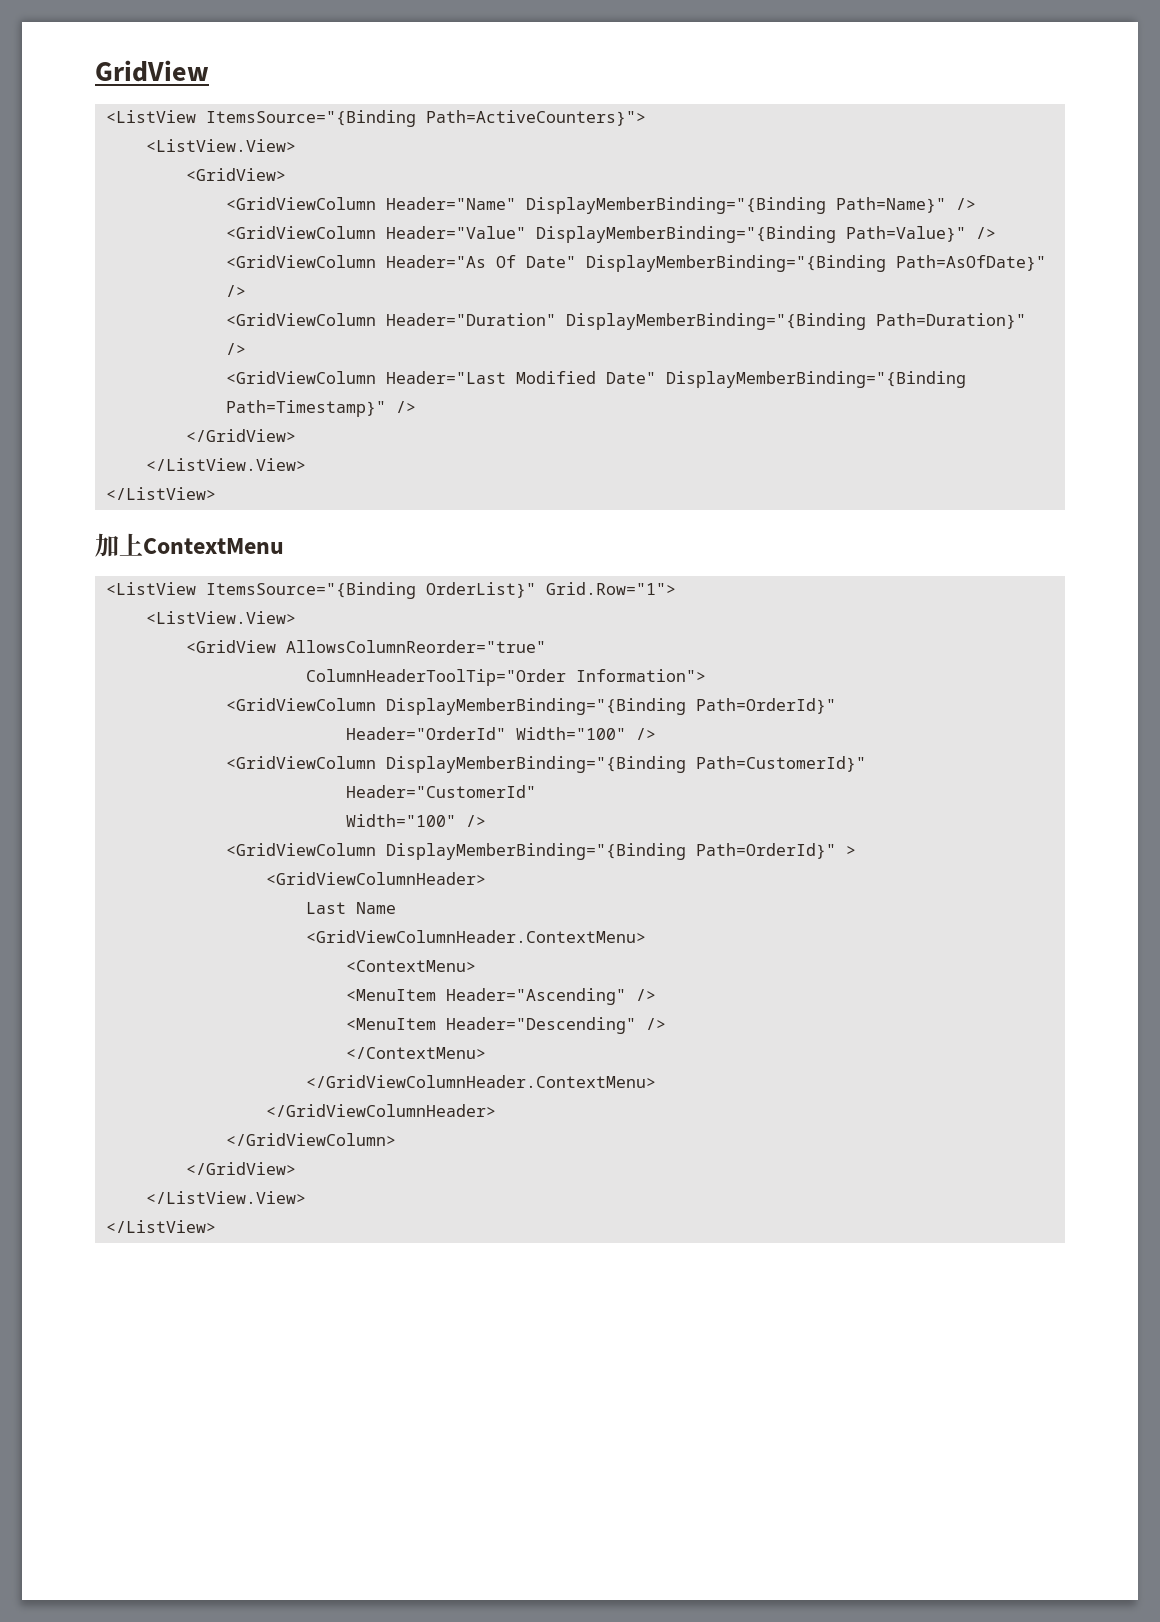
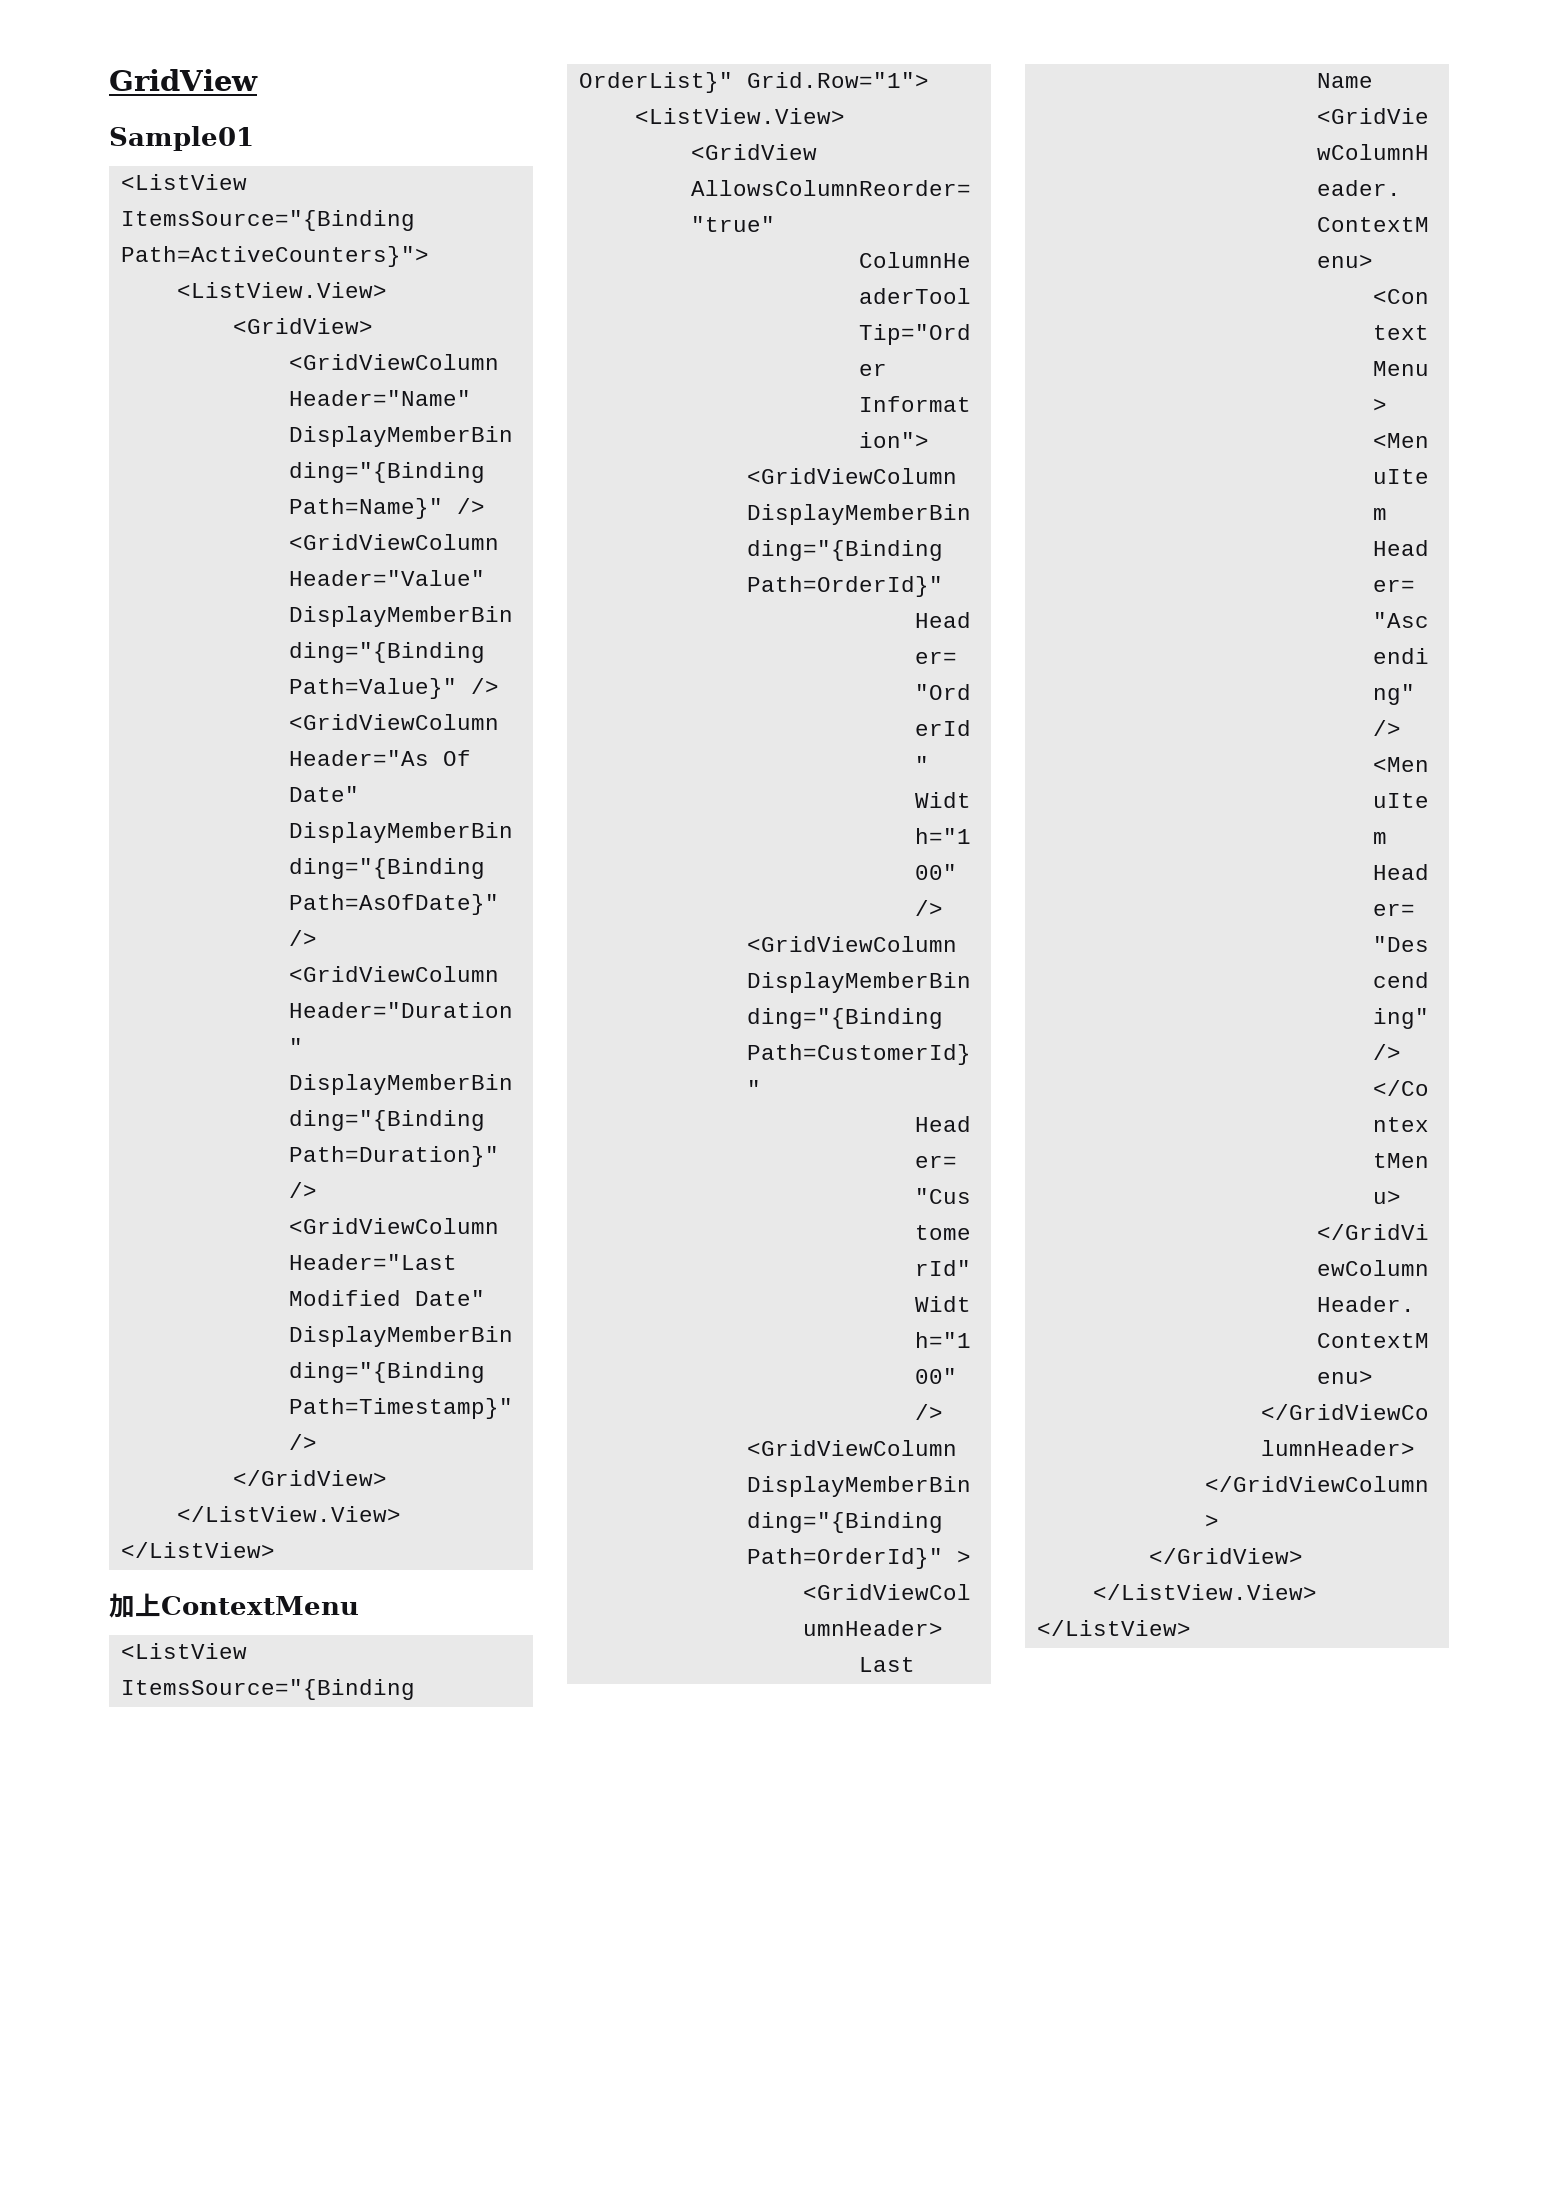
(209, 71) none -> [109,126,254,151] // Sample01

